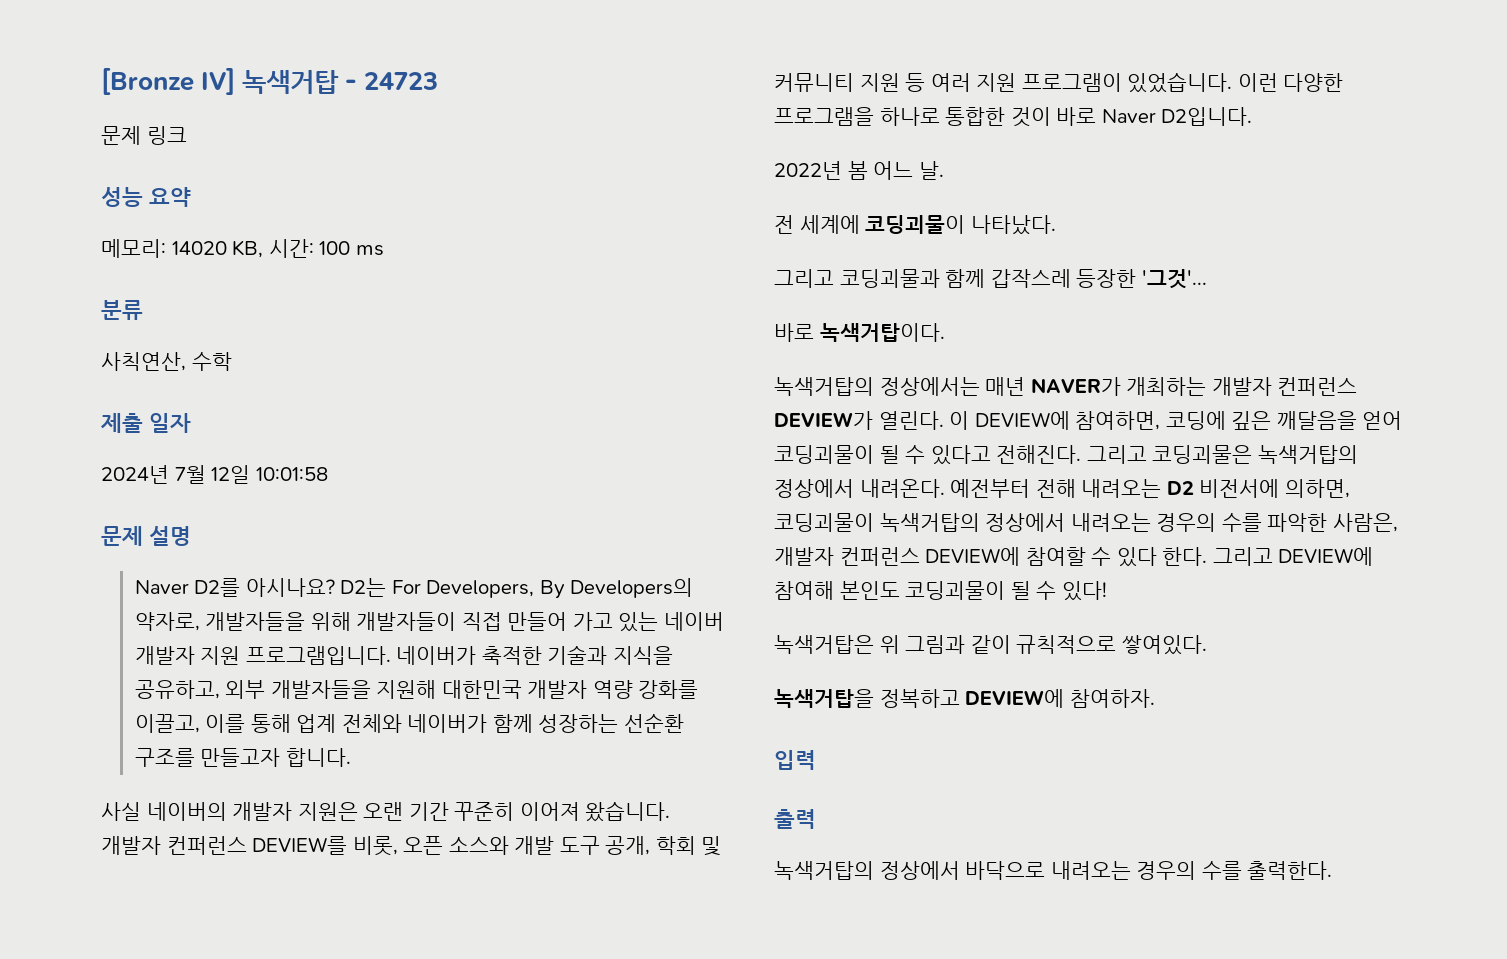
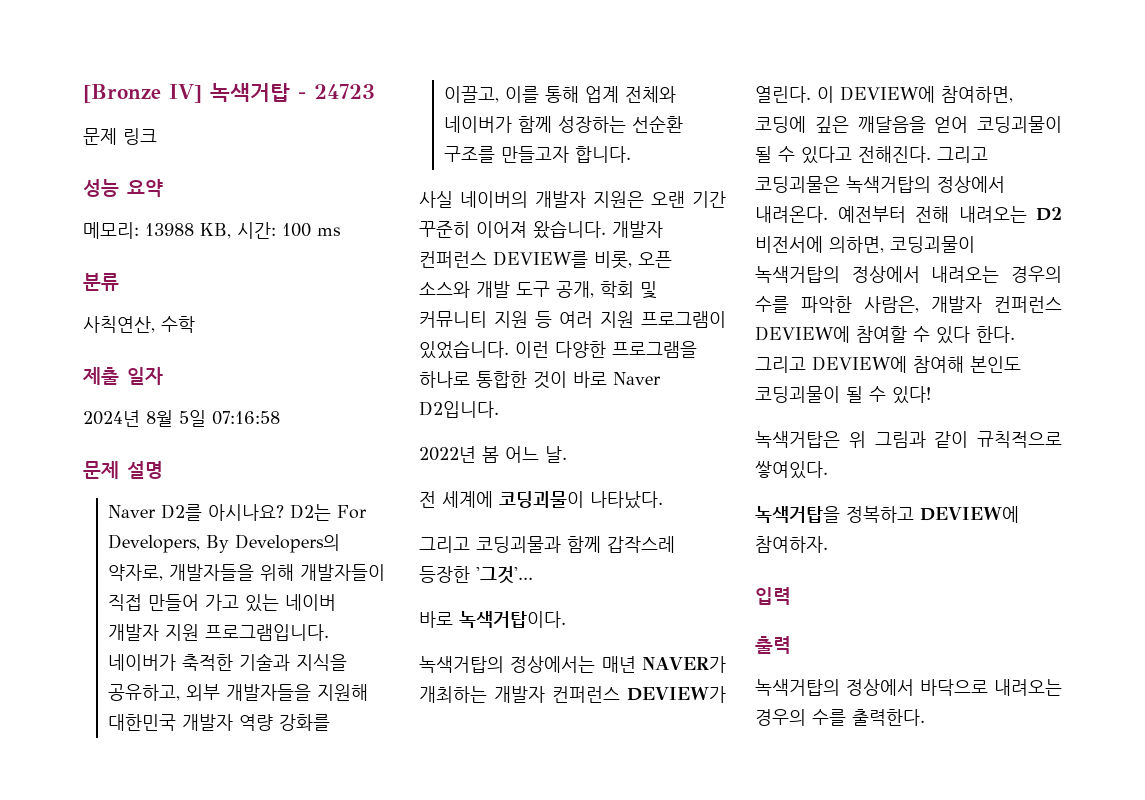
[171,241,227,255] 14020 -> [145,223,194,236] 13988
[174,465,328,484] 7월 12일 10:01:58 -> [146,410,280,427] 8월 5일 07:16:58

